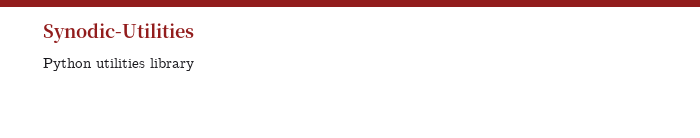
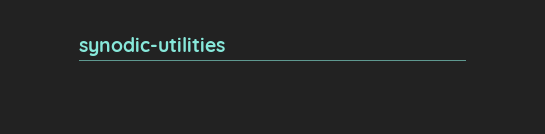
[43,23,194,43] [43,58,194,71] Synodic-Utilities // Python utilities library -> [79,37,225,56] synodic-utilities

